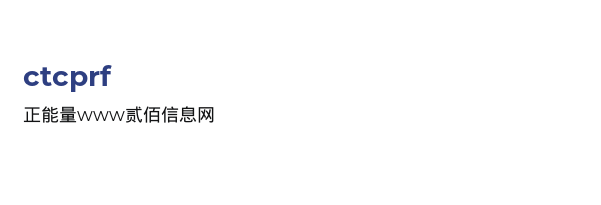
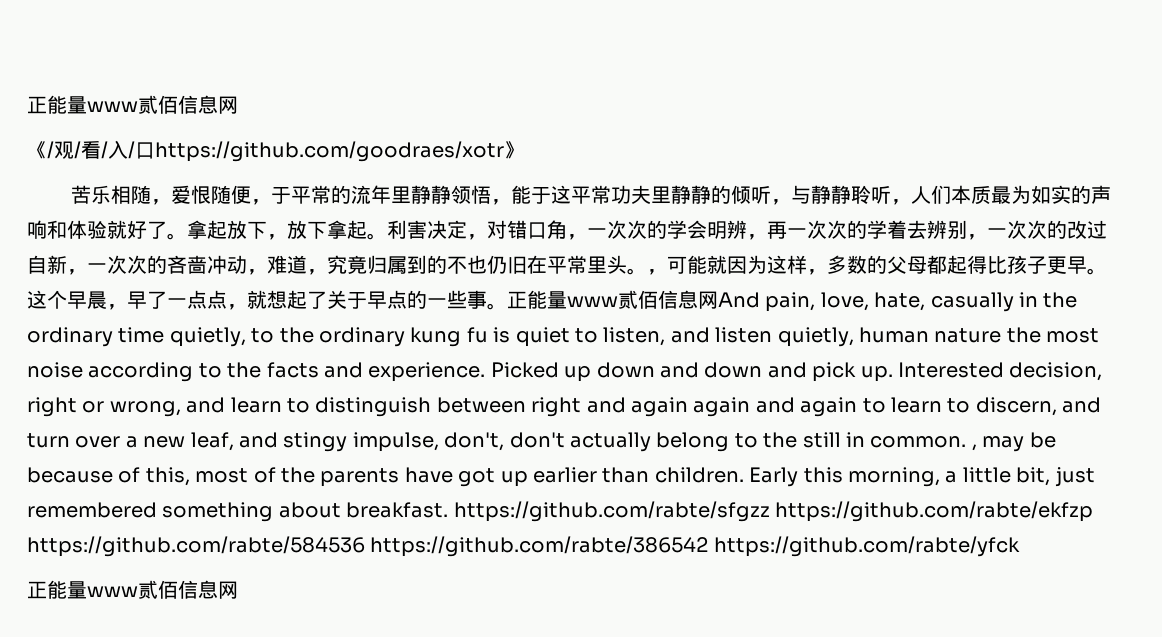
[23,65,112,92] ctcprf -> [27,95,238,114] [27,140,524,162] [70,185,1111,205] [27,220,1107,240] [27,255,1107,275] [27,290,1078,312] [27,327,1100,347] [27,362,1103,382] [27,397,1102,417] [27,432,1056,452] [27,467,1095,487] [27,501,1093,522] [27,536,1020,557] 正能量www贰佰信息网 // 《/观/看/入/口https://github.com/goodraes/xotr》 // 苦乐相随，爱恨随便，于平常的流年里静静领悟，能于这平常功夫里静静的倾听，与静静聆听，人们本质最为如实的声响和体验就好了。拿起放下，放下拿起。利害决定，对错口角，一次次的学会明辨，再一次次的学着去辨别，一次次的改过自新，一次次的吝啬冲动，难道，究竟归属到的不也仍旧在平常里头。，可能就因为这样，多数的父母都起得比孩子更早。这个早晨，早了一点点，就想起了关于早点的一些事。正能量www贰佰信息网And pain, love, hate, casually in the ordinary time quietly, to the ordinary kung fu is quiet to listen, and listen quietly, human nature the most noise according to the facts and experience. Picked up down and down and pick up. Interested decision, right or wrong, and learn to distinguish between right and again again and again to learn to discern, and turn over a new leaf, and stingy impulse, don't, don't actually belong to the still in common. , may be because of this, most of the parents have got up earlier than children. Early this morning, a little bit, just remembered something about breakfast. https://github.com/rabte/sfgzz https://github.com/rabte/ekfzp https://github.com/rabte/584536 https://github.com/rabte/386542 https://github.com/rabte/yfck

